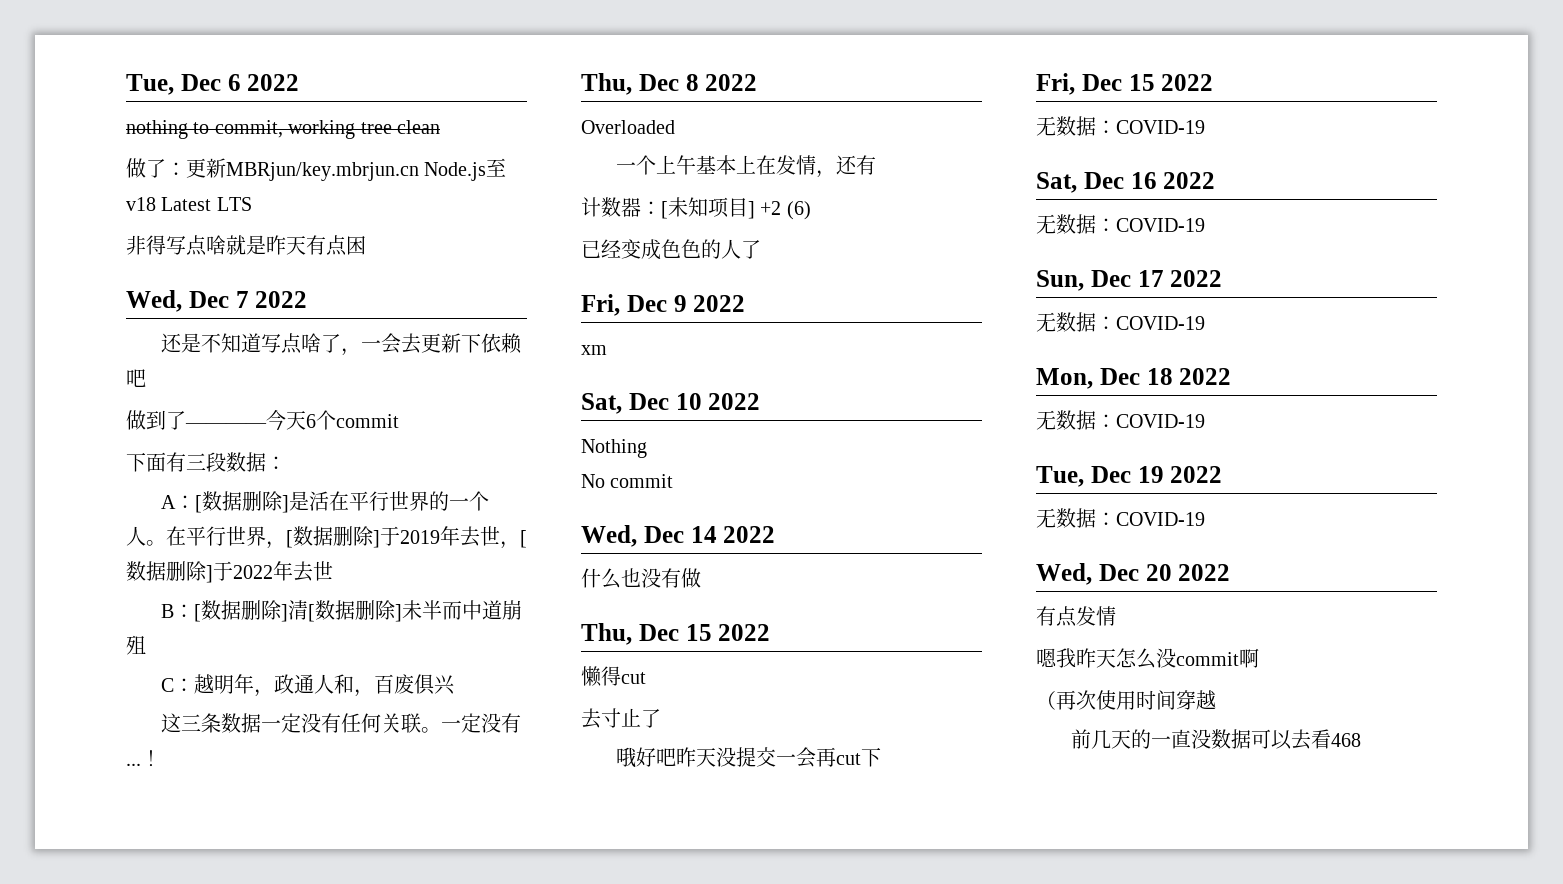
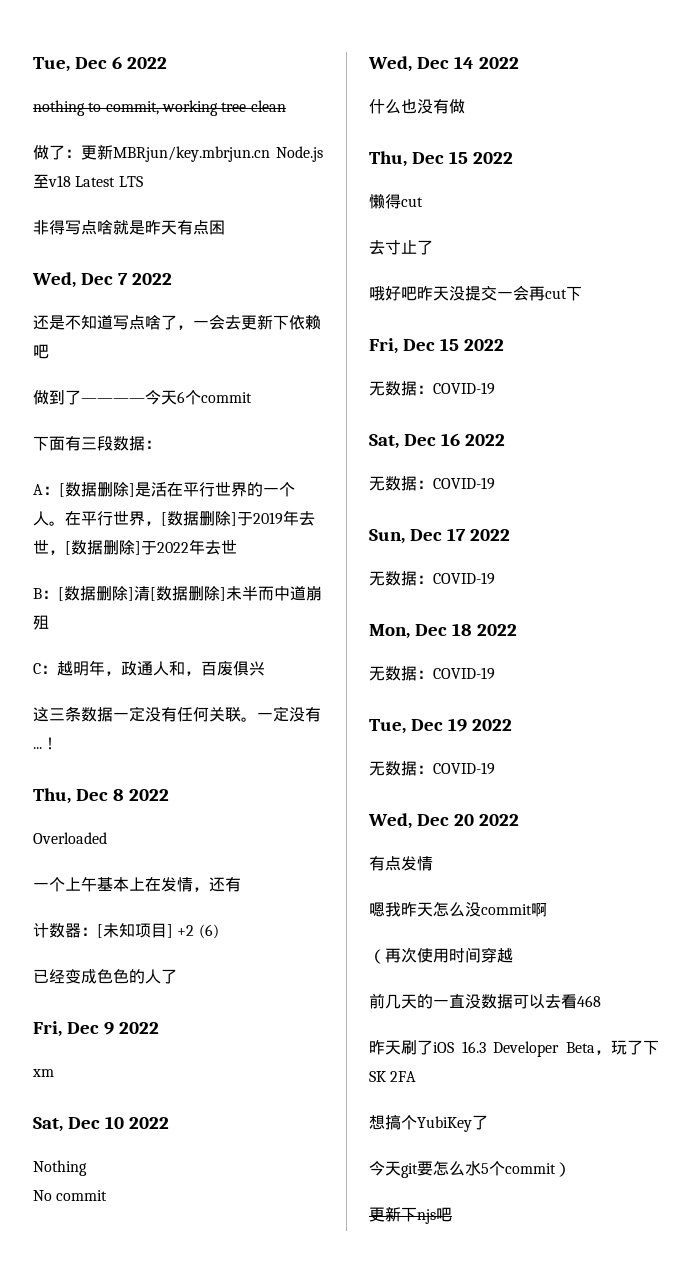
(1362, 740) none -> [369,1040,659,1057] [369,1071,417,1082] [369,1115,488,1132] [369,1161,571,1178] [369,1206,452,1224] // 昨天刷了iOS 16.3 Developer Beta，玩了下SK 2FA // 想搞个YubiKey了 // 今天git要怎么水5个commit） // 更新下njs吧

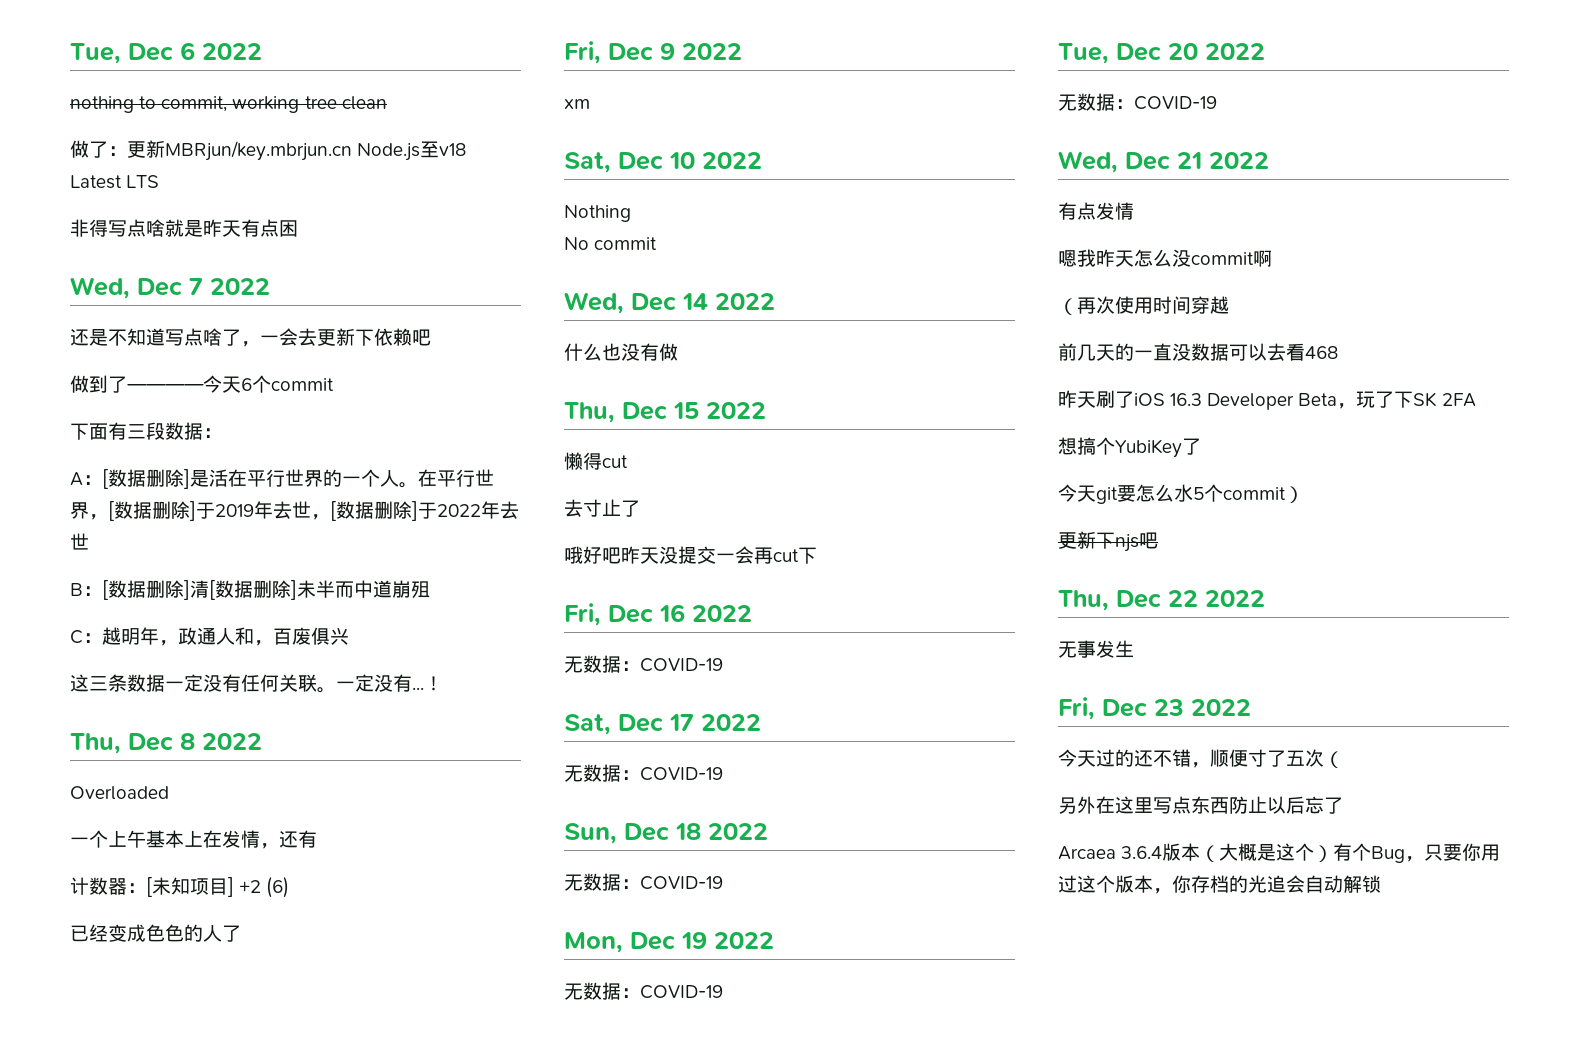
[439,338,459,351] 15 -> [659,604,685,622] 16
[440,433,460,446] 16 -> [669,714,694,731] 17
[446,528,466,541] 17 -> [675,823,701,840] 18
[451,623,472,636] 18 -> [681,932,707,949] 19
[447,718,467,732] 19 -> [1168,43,1198,60] 20
[453,814,474,826] 20 -> [1177,152,1202,169] 21
(452, 1214) none -> [1058,590,1265,611] [1058,640,1134,658] [1058,697,1251,720] [1058,749,1343,768] [1058,796,1343,814] [1058,843,1501,863] [1058,875,1381,894] // Thu, Dec 22 2022 // 无事发生 // Fri, Dec 23 2022 // 今天过的还不错，顺便寸了五次（ // 另外在这里写点东西防止以后忘了 // Arcaea 3.6.4版本（大概是这个）有个Bug，只要你用过这个版本，你存档的光追会自动解锁

